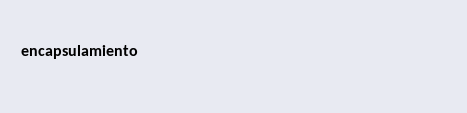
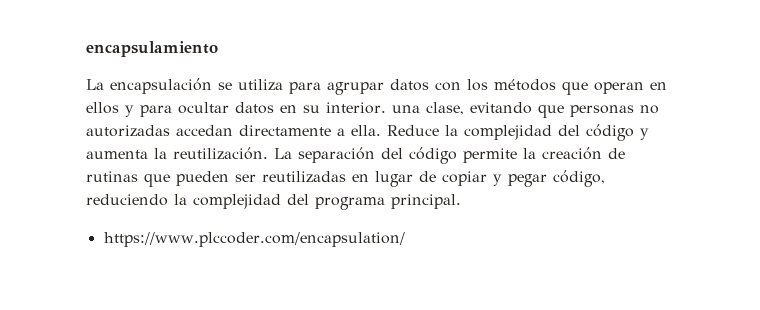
(138, 52) none -> [86,78,667,95] [86,102,659,118] [86,124,649,141] [86,147,625,164] [86,170,605,187] [86,194,461,210] [103,232,405,247] // La encapsulación se utiliza para agrupar datos con los métodos que operan en ellos y para ocultar datos en su interior. una clase, evitando que personas no autorizadas accedan directamente a ella. Reduce la complejidad del código y aumenta la reutilización. La separación del código permite la creación de rutinas que pueden ser reutilizadas en lugar de copiar y pegar código, reduciendo la complejidad del programa principal. // https://www.plccoder.com/encapsulation/

